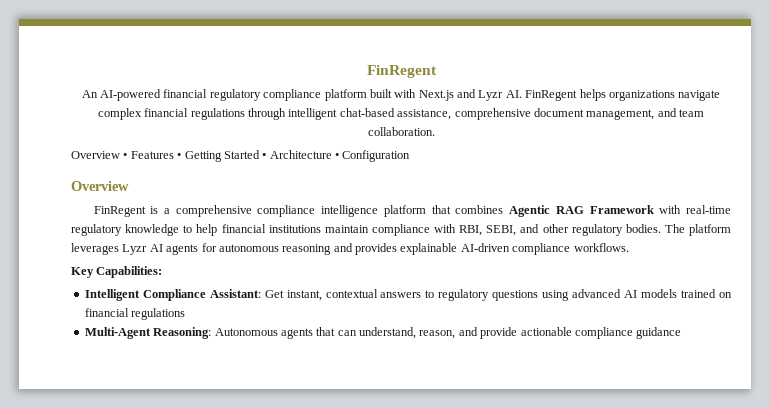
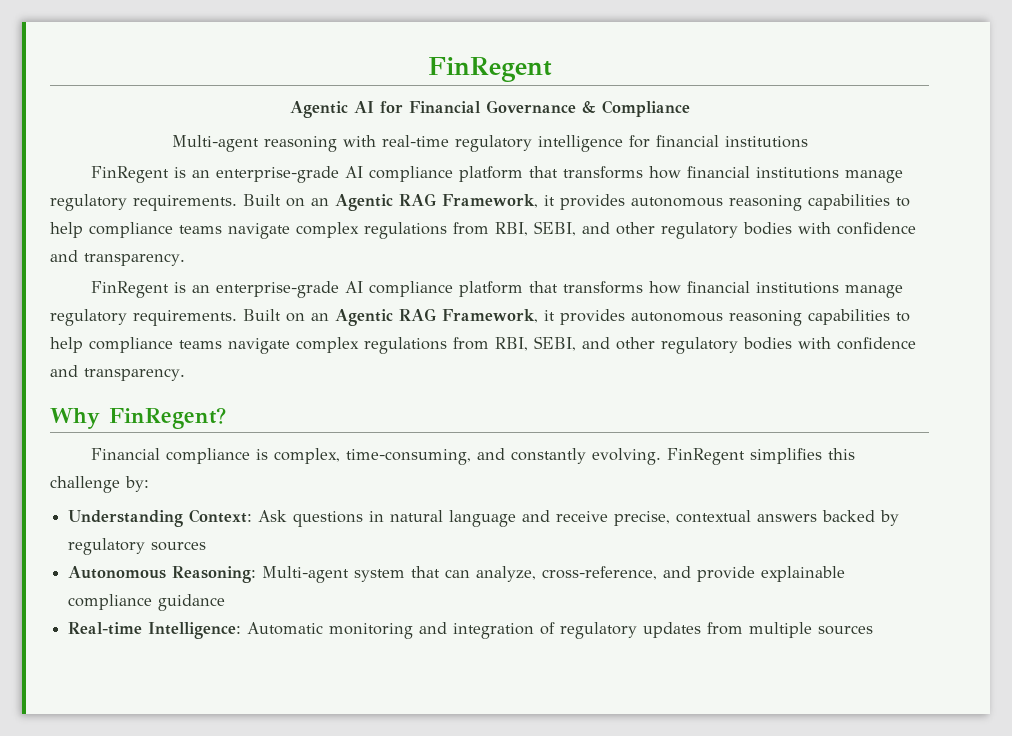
[81,89,721,101] [97,108,705,120] [367,127,435,136] [71,150,411,162] [71,181,129,191] [93,205,731,217] [71,224,731,236] [71,243,629,255] [71,266,163,278] [84,289,732,301] [84,308,186,320] [84,327,456,339] An AI-powered financial regulatory compliance platform built with Next.js and Lyzr AI. FinRegent helps organizations navigate complex financial regulations through intelligent chat-based assistance, comprehensive document management, and team collaboration. // Overview • Features • Getting Started • Architecture • Configuration // Overview // FinRegent is a comprehensive compliance intelligence platform that combines Agentic RAG Framework with real-time regulatory knowledge to help financial institutions maintain compliance with RBI, SEBI, and other regulatory bodies. The platform leverages Lyzr AI agents for autonomous reasoning and provides explainable AI-driven compliance workflows. // Key Capabilities: // Intelligent Compliance Assistant: Get instant, contextual answers to regulatory questions using advanced AI models trained on financial regulations // Multi-Agent Reasoning: Autonomous agents that can understand, reason, -> [289,100,690,118] [171,135,808,152] [91,166,904,183] [50,193,910,211] [50,221,916,239] [50,250,185,266] [91,281,904,298] [50,308,910,326] [50,336,916,354] [50,365,185,381] [50,407,226,429] [91,448,856,465] [50,476,149,493] [68,509,900,527] [68,538,207,555] [68,566,658,583] Agentic AI for Financial Governance & Compliance // Multi-agent reasoning with real-time regulatory intelligence for financial institutions // FinRegent is an enterprise-grade AI compliance platform that transforms how financial institutions manage regulatory requirements. Built on an Agentic RAG Framework, it provides autonomous reasoning capabilities to help compliance teams navigate complex regulations from RBI, SEBI, and other regulatory bodies with confidence and transparency. // FinRegent is an enterprise-grade AI compliance platform that transforms how financial institutions manage regulatory requirements. Built on an Agentic RAG Framework, it provides autonomous reasoning capabilities to help compliance teams navigate complex regulations from RBI, SEBI, and other regulatory bodies with confidence and transparency. // Why FinRegent? // Financial compliance is complex, time-consuming, and constantly evolving. FinRegent simplifies this challenge by: // Understanding Context: Ask questions in natural language and receive precise, contextual answers backed by regulatory sources // Autonomous Reasoning: Multi-agent system that can analyze, cross-reference,
[520,327,572,336] actionable -> [761,566,846,582] explainable
(682, 333) none -> [68,622,874,639] // Real-time Intelligence: Automatic monitoring and integration of regulatory updates from multiple sources

